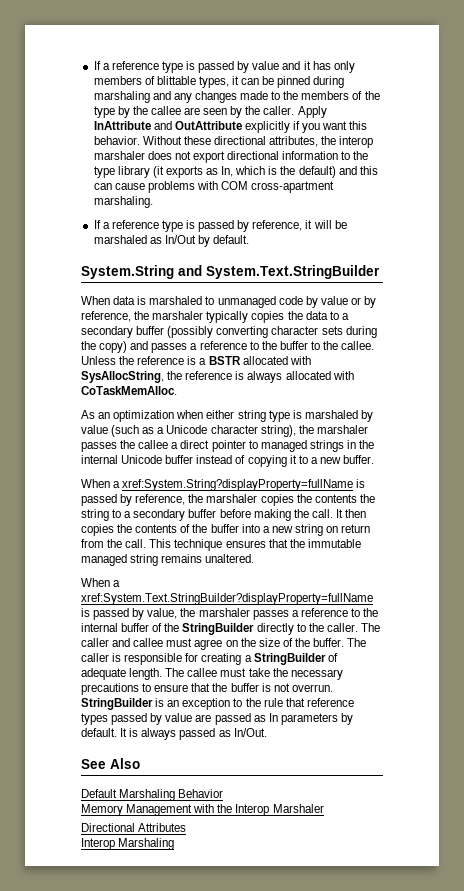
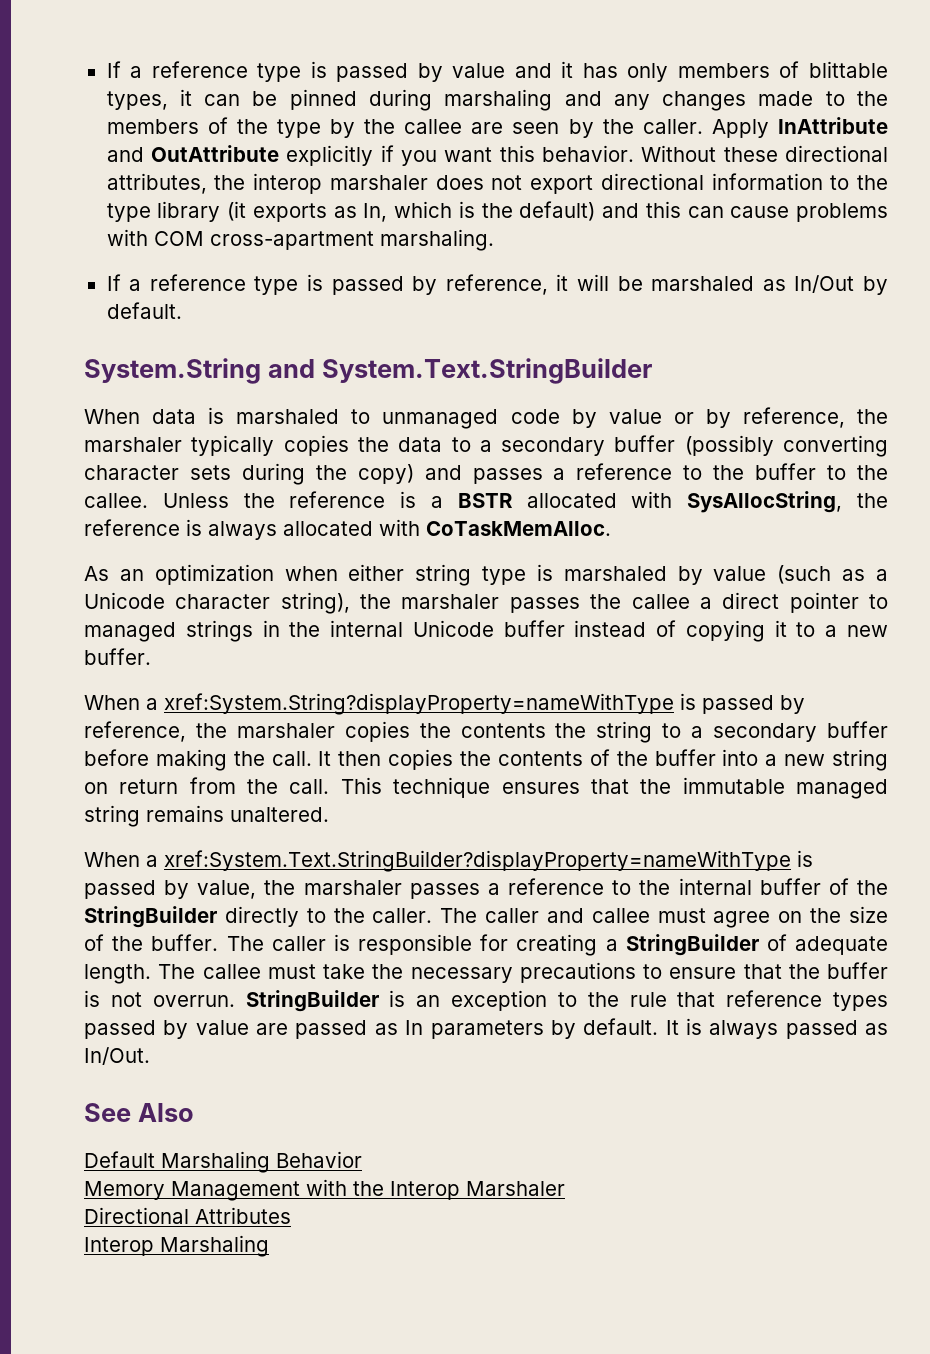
[122,479,354,491] xref:System.String?displayProperty=fullName -> [164,693,674,715] xref:System.String?displayProperty=nameWithType
[81,593,373,605] xref:System.Text.StringBuilder?displayProperty=fullName -> [164,850,791,872] xref:System.Text.StringBuilder?displayProperty=nameWithType

